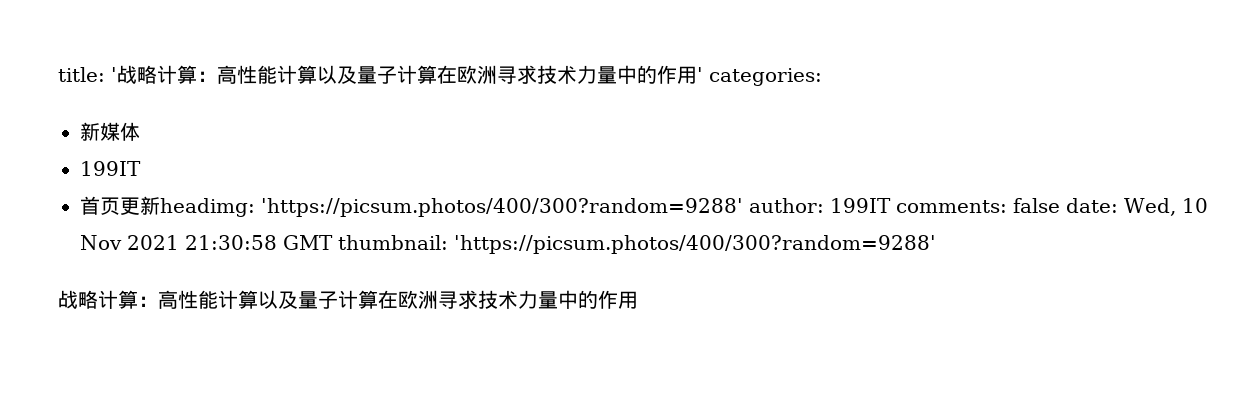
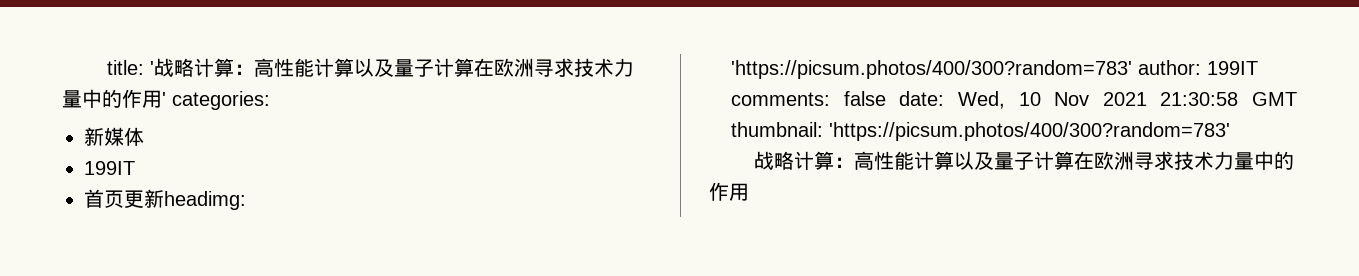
[261,198,743,217] 'https://picsum.photos/400/300?random=9288' -> [731,60,1132,79] 'https://picsum.photos/400/300?random=783'
[454,235,936,254] 'https://picsum.photos/400/300?random=9288' -> [829,122,1230,141] 'https://picsum.photos/400/300?random=783'

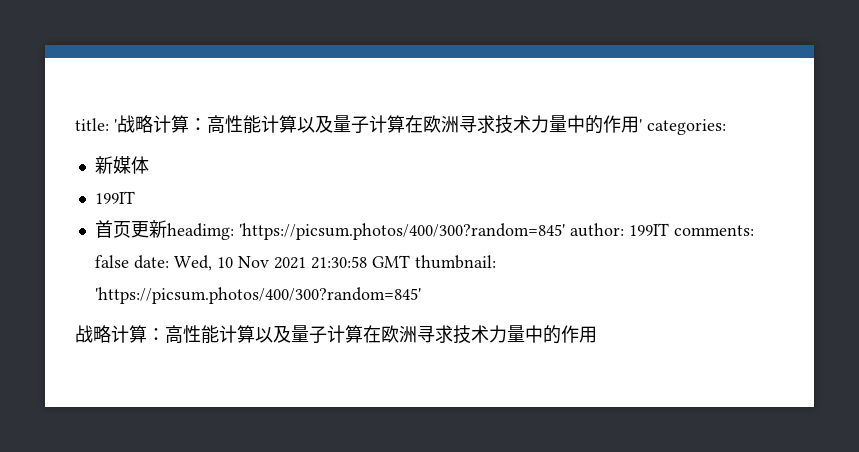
[731,60,1132,79] 'https://picsum.photos/400/300?random=783' -> [238,223,565,240] 'https://picsum.photos/400/300?random=845'
[829,122,1230,141] 'https://picsum.photos/400/300?random=783' -> [94,287,421,304] 'https://picsum.photos/400/300?random=845'

